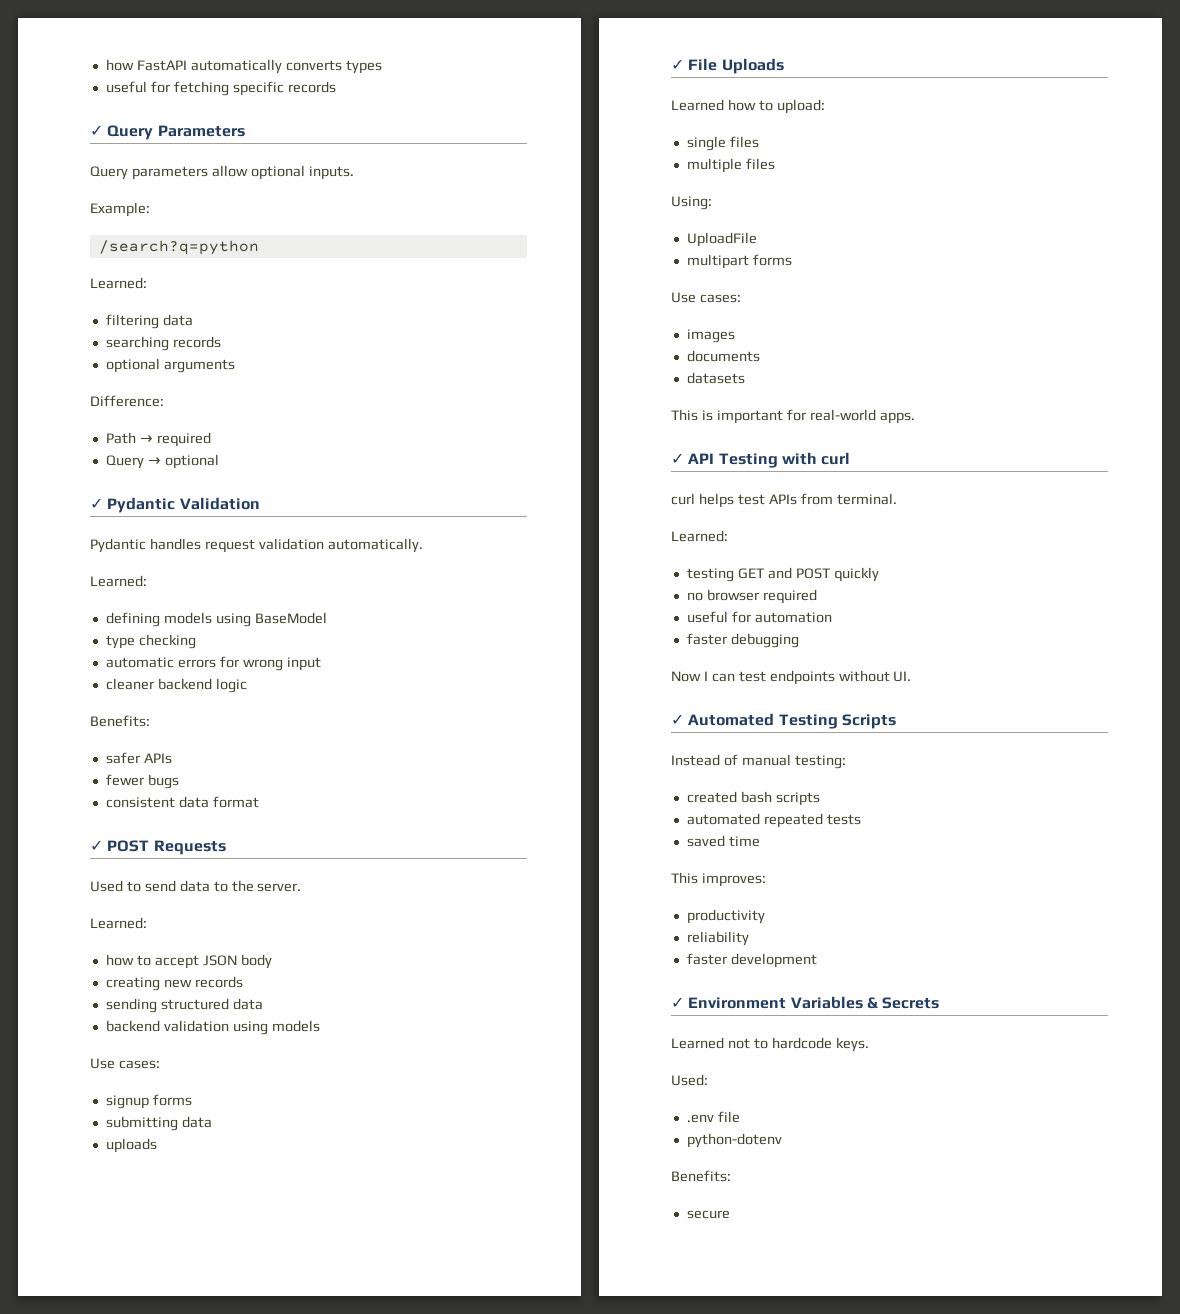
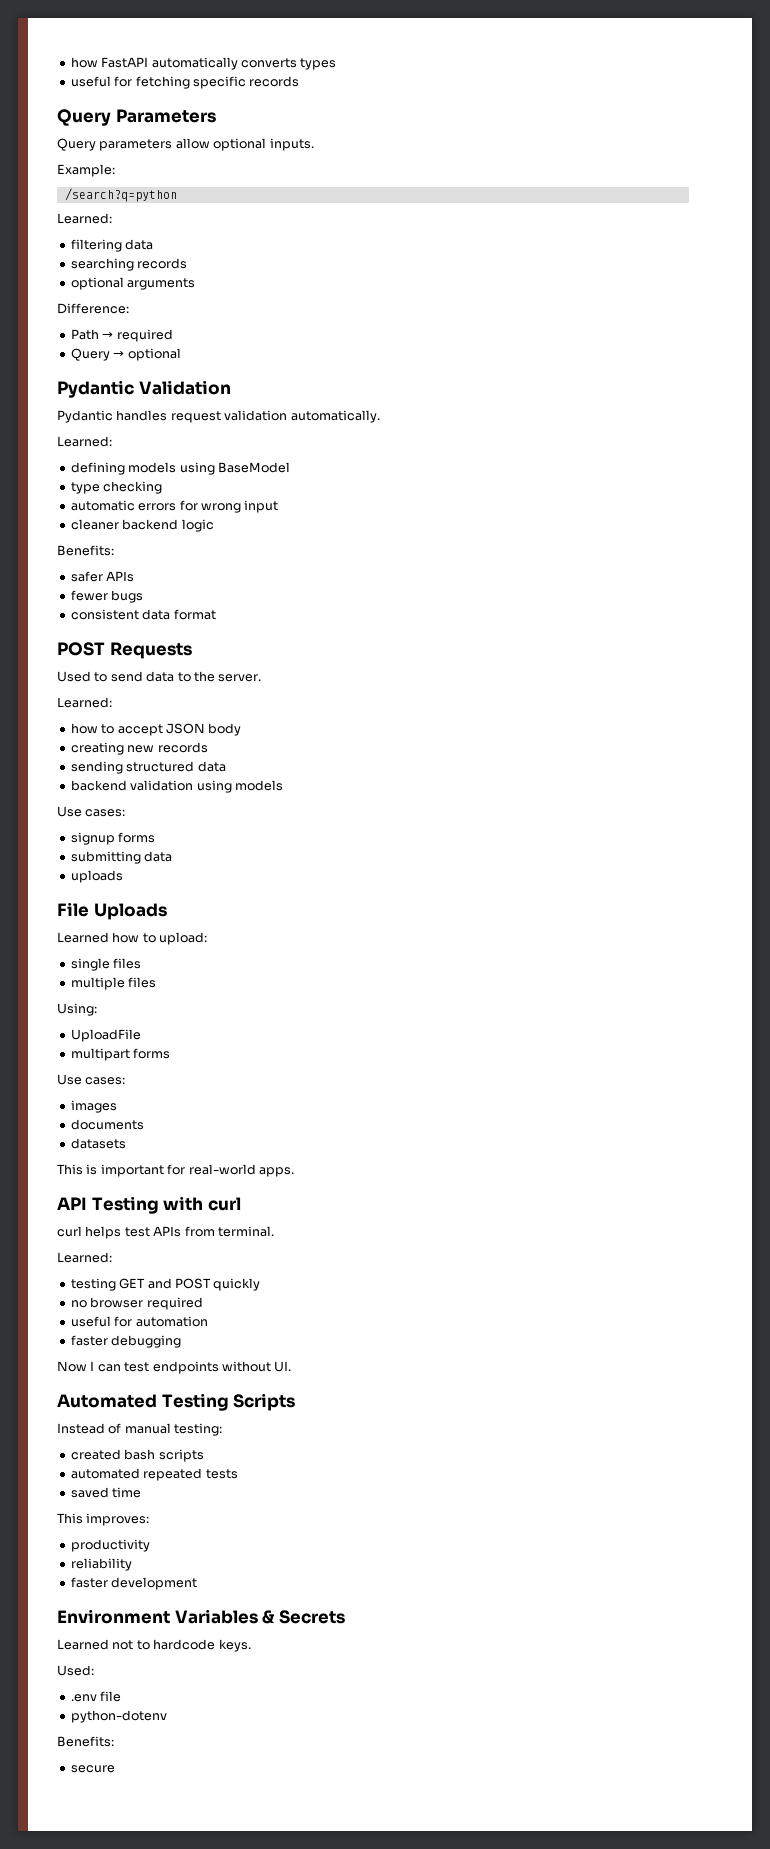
[90,125,103,136] ✓ -> (300, 81) none
[90,498,103,509] ✓ -> (181, 354) none
[90,840,103,851] ✓ -> (216, 614) none
[671,59,684,70] ✓ -> (123, 876) none
[671,453,684,464] ✓ -> (294, 1172) none
[671,714,684,725] ✓ -> (292, 1366) none
[671,997,684,1008] ✓ -> (198, 1583) none

